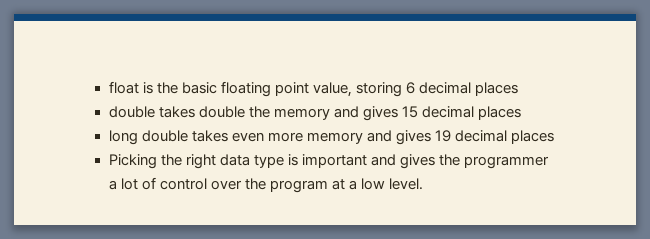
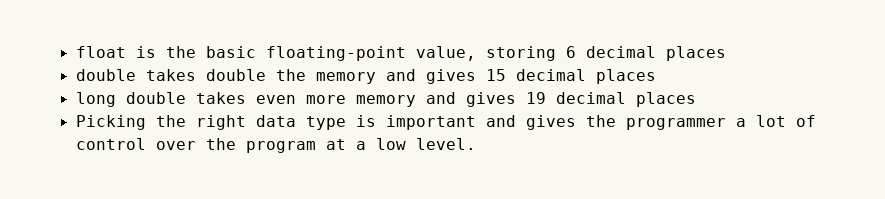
[220,81,309,97] floating point -> [265,46,406,61] floating-point

